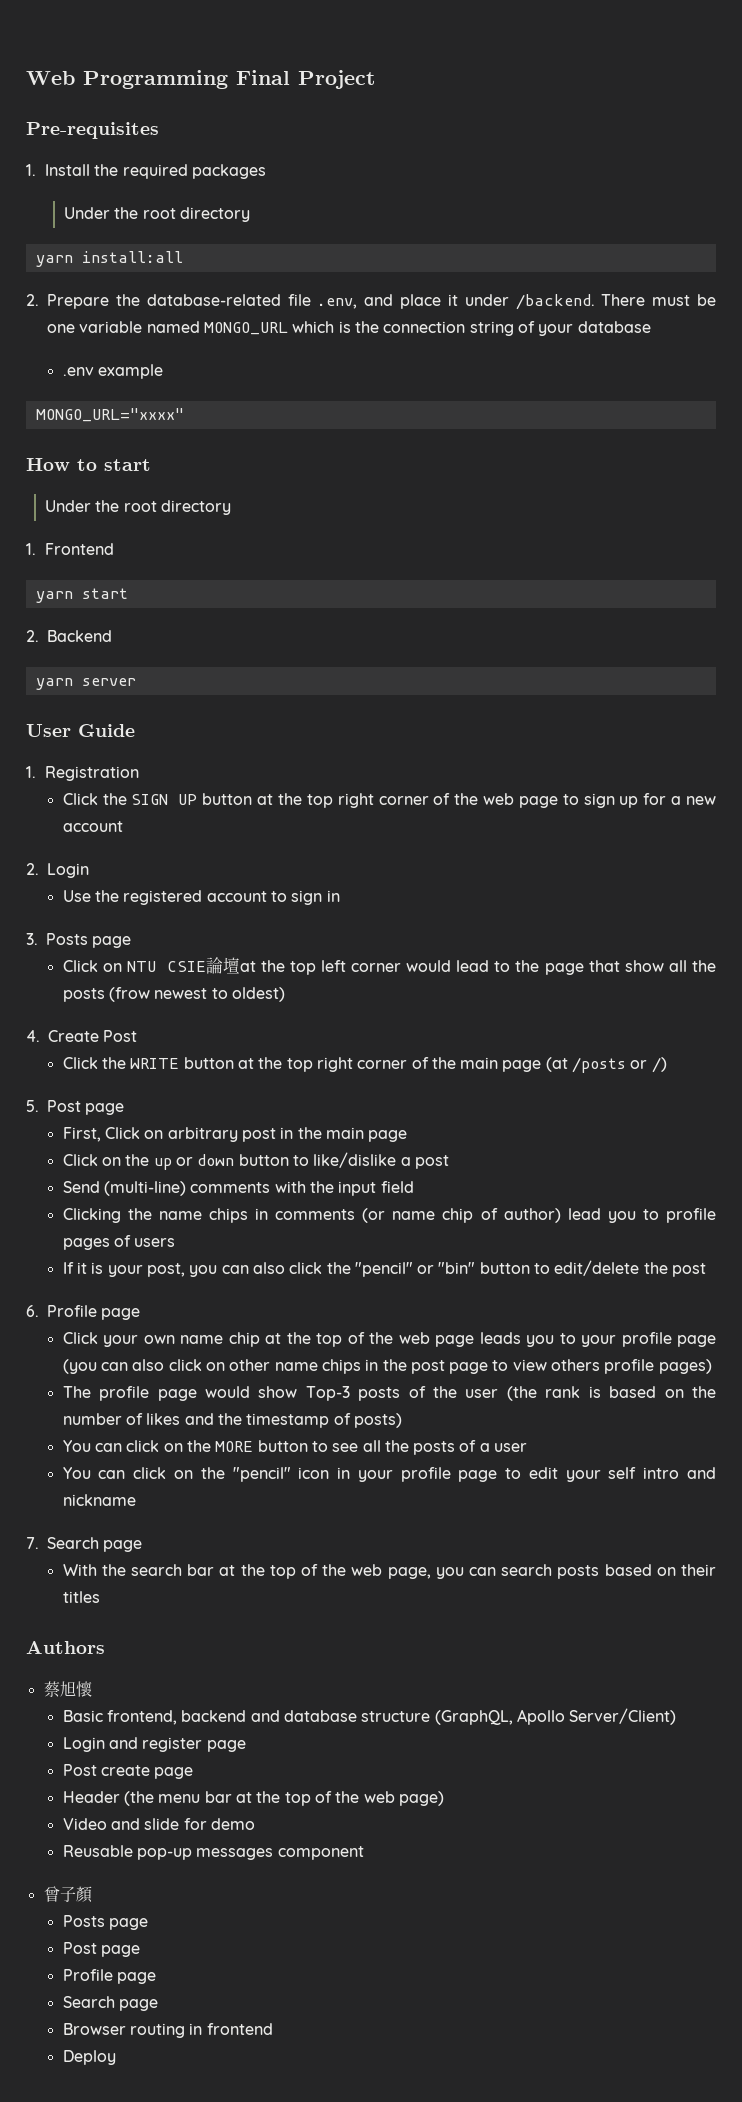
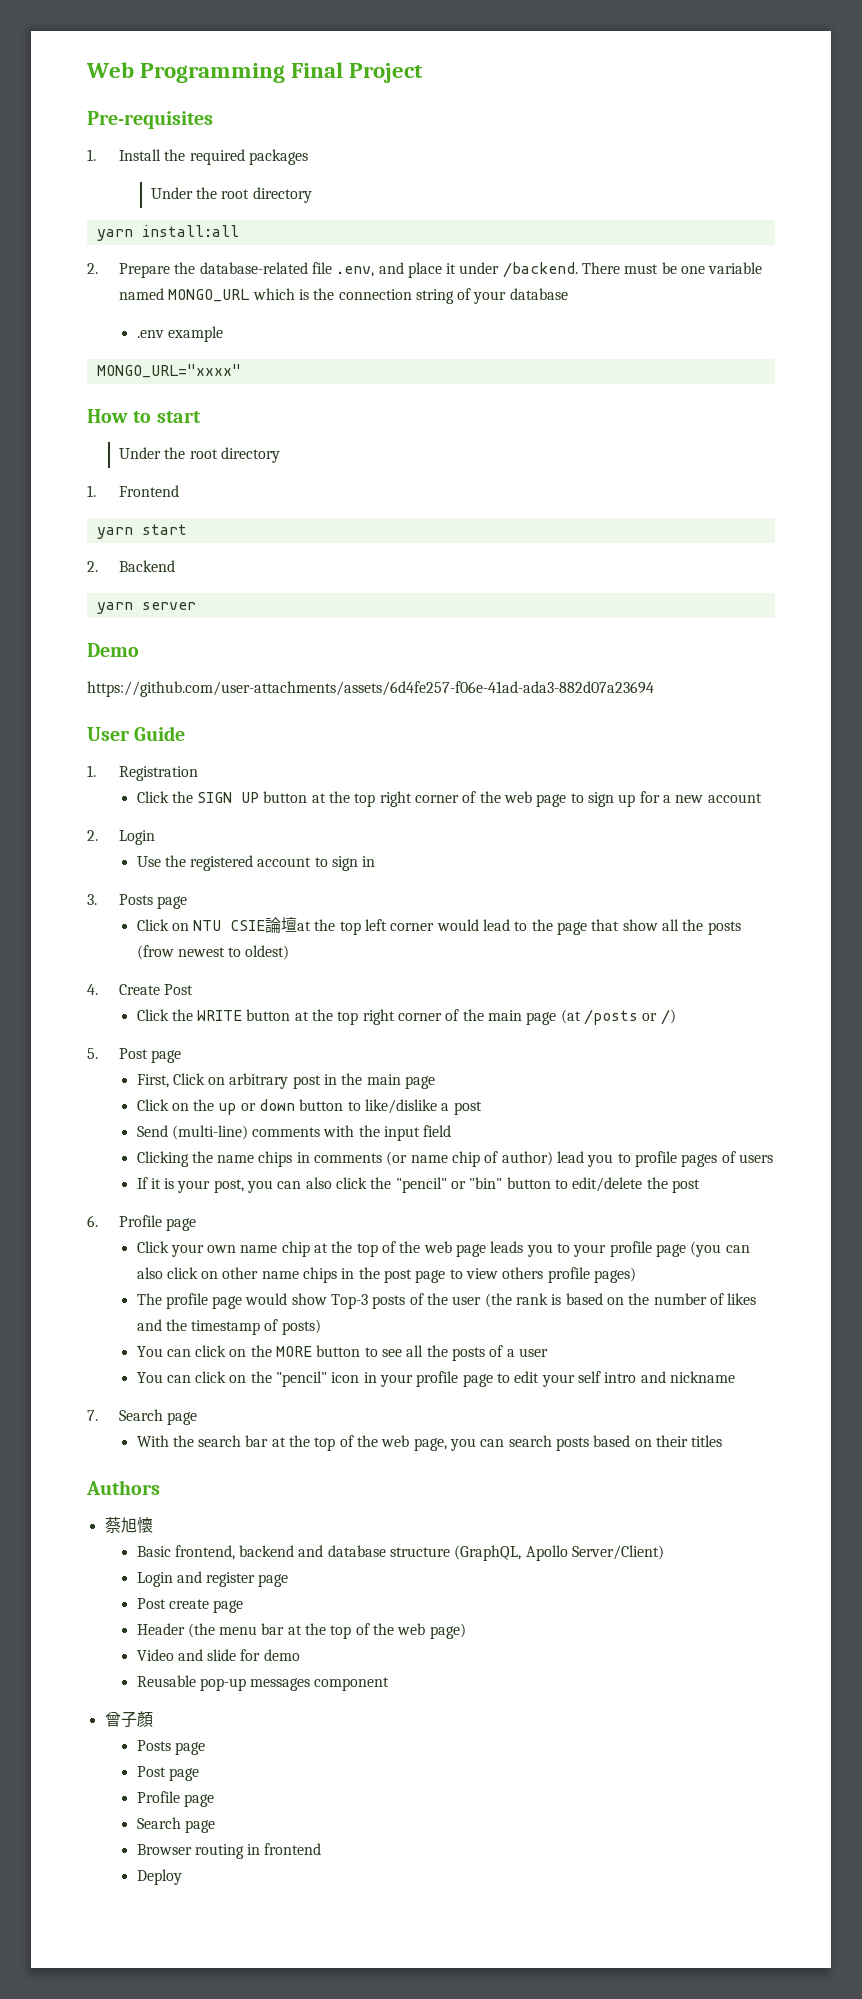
(136, 682) none -> [87,643,139,657] [87,681,654,697] // Demo // https://github.com/user-attachments/assets/6d4fe257-f06e-41ad-ada3-882d07a23694

